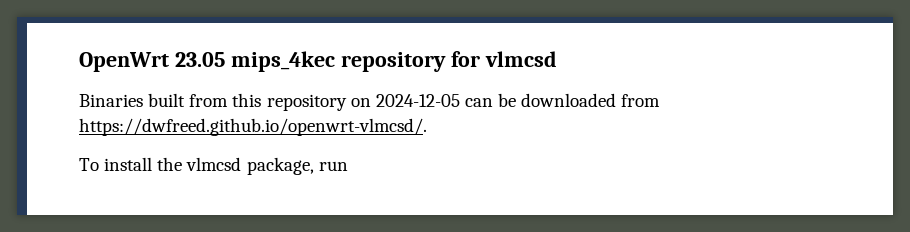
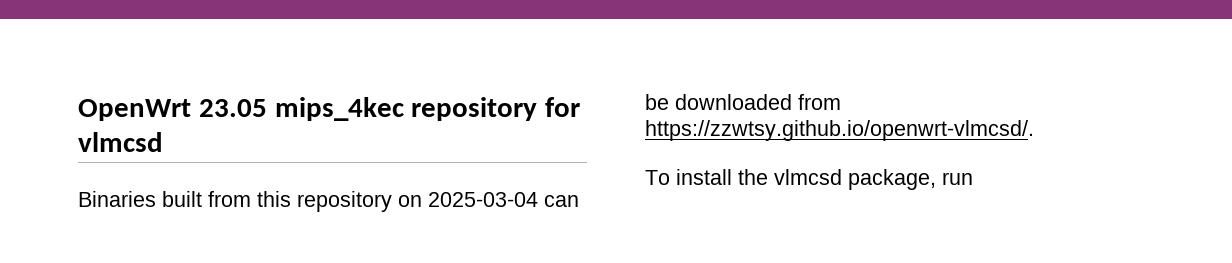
[375,94,460,107] 2024-12-05 -> [428,192,538,207] 2025-03-04
[79,118,427,136] https://dwfreed.github.io/openwrt-vlmcsd/. -> [645,120,1034,141] https://zzwtsy.github.io/openwrt-vlmcsd/.

